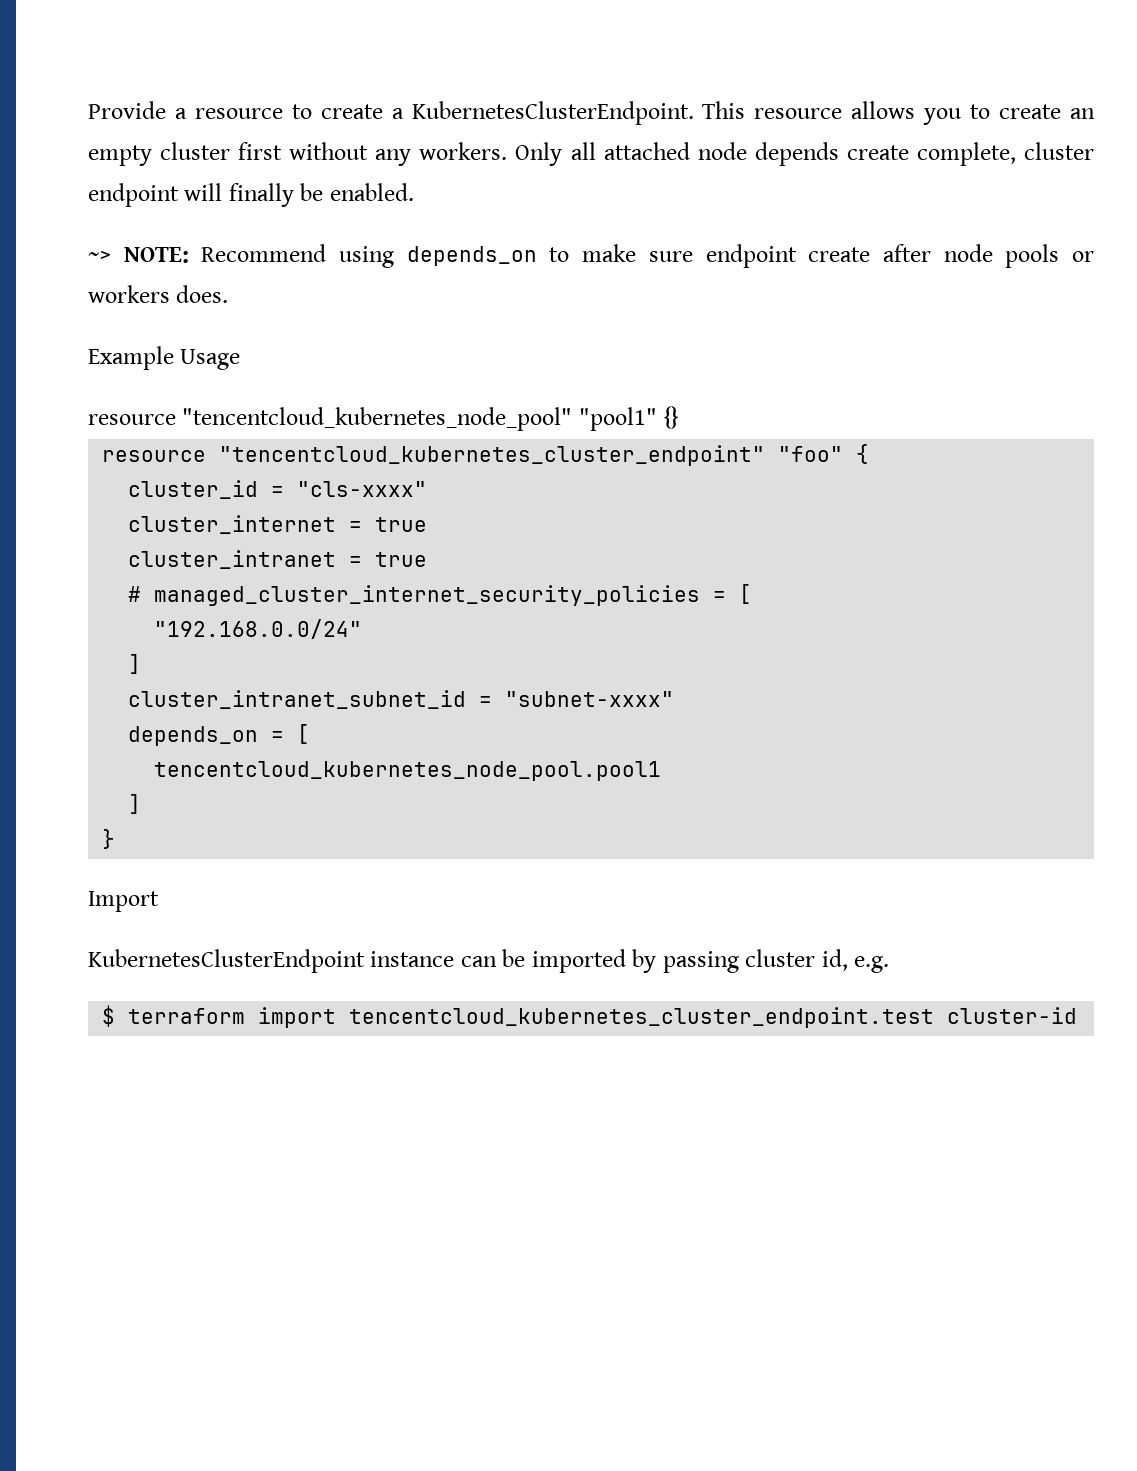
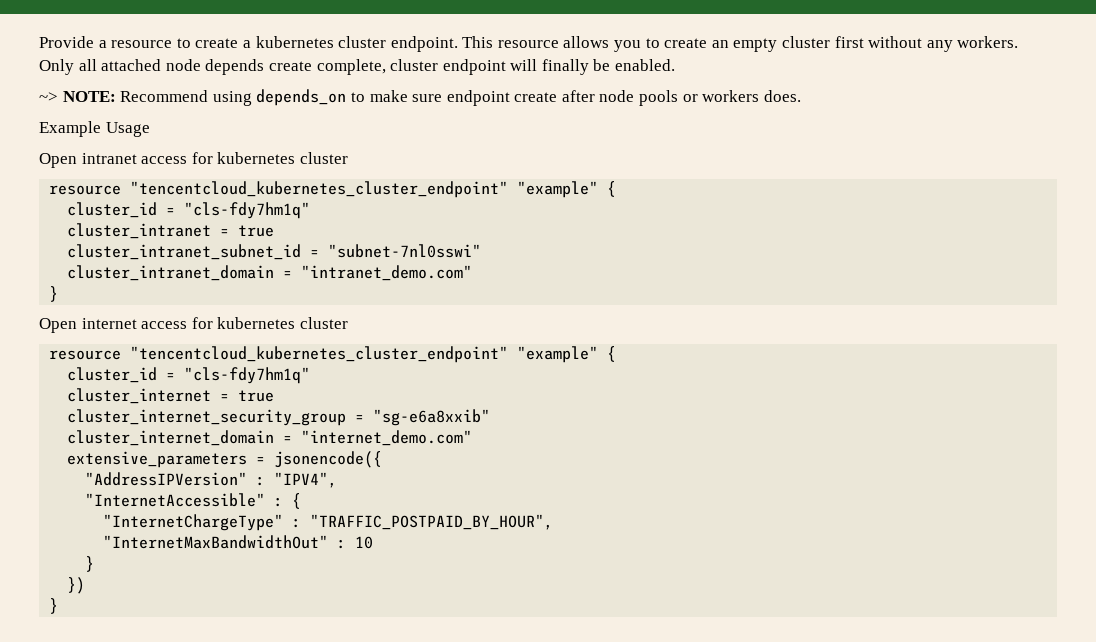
[411,101,694,125] KubernetesClusterEndpoint. -> [255,36,458,52] kubernetes cluster endpoint.
[88,406,680,431] [102,444,870,466] [128,480,428,499] [128,515,428,534] [128,550,428,569] [128,584,753,606] [154,619,363,639] [128,654,142,674] [128,690,675,709] [128,724,311,746] [154,761,662,781] [128,794,142,814] [102,829,116,849] [88,891,159,912] [88,949,890,973] [102,1005,1078,1028] resource "tencentcloud_kubernetes_node_pool" "pool1" {} // resource "tencentcloud_kubernetes_cluster_endpoint" "foo" { // cluster_id = "cls-xxxx" // cluster_internet = true // cluster_intranet = true // # managed_cluster_internet_security_policies = [ // "192.168.0.0/24" // ] // cluster_intranet_subnet_id = "subnet-xxxx" // depends_on = [ // tencentcloud_kubernetes_node_pool.pool1 // ] // } // Import // KubernetesClusterEndpoint instance can be imported by passing cluster id, e.g. // $ terraform import tencentcloud_kubernetes_cluster_endpoint.test cluster-id -> [39,152,348,168] [49,181,617,198] [67,202,311,219] [67,223,275,239] [67,244,482,260] [67,265,473,281] [49,286,59,302] [39,317,348,333] [49,346,617,363] [67,367,311,384] [67,388,275,404] [67,409,491,426] [67,430,473,446] [67,451,383,468] [85,472,338,488] [85,493,302,509] [103,514,554,531] [103,535,374,549] [85,556,95,572] [67,577,86,594] [49,598,59,614] Open intranet access for kubernetes cluster // resource "tencentcloud_kubernetes_cluster_endpoint" "example" { // cluster_id = "cls-fdy7hm1q" // cluster_intranet = true // cluster_intranet_subnet_id = "subnet-7nl0sswi" // cluster_intranet_domain = "intranet_demo.com" // } // Open internet access for kubernetes cluster // resource "tencentcloud_kubernetes_cluster_endpoint" "example" { // cluster_id = "cls-fdy7hm1q" // cluster_internet = true // cluster_internet_security_group = "sg-e6a8xxib" // cluster_internet_domain = "internet_demo.com" // extensive_parameters = jsonencode({ // "AddressIPVersion" : "IPV4", // "InternetAccessible" : { // "InternetChargeType" : "TRAFFIC_POSTPAID_BY_HOUR", // "InternetMaxBandwidthOut" : 10 // } // }) // }

